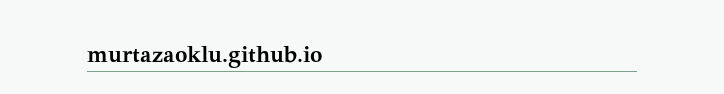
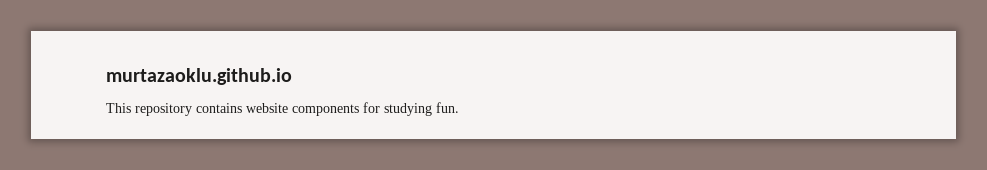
(322, 57) none -> [106,102,459,116] // This repository contains website components for studying fun.

